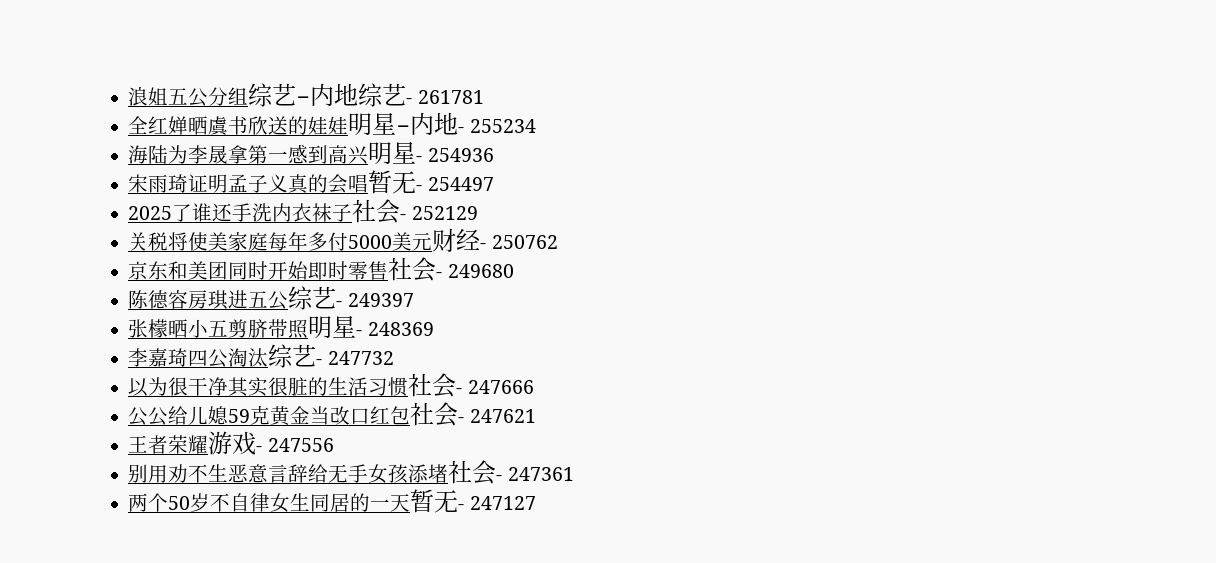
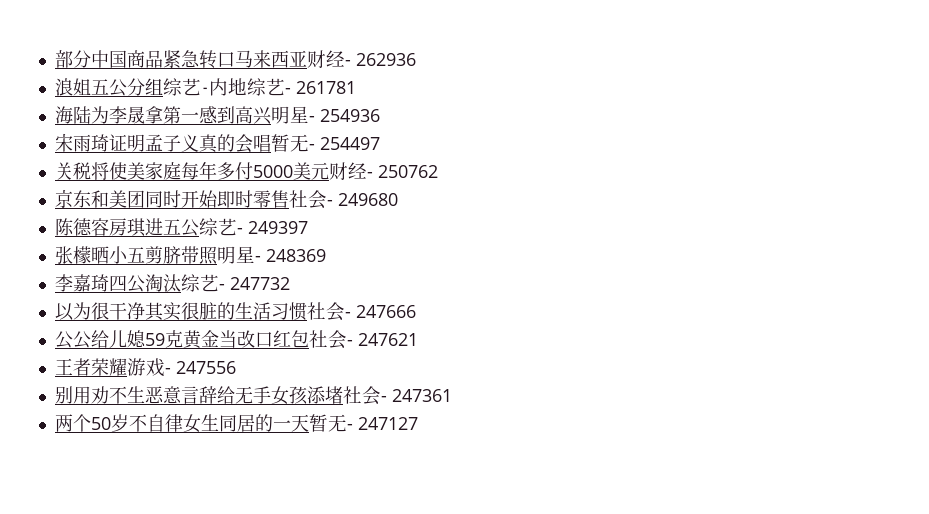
(128, 96) none -> [54,50,416,69] 部分中国商品紧急转口马来西亚财经- 262936 //
[128,112,536,136] // 全红婵晒虞书欣送的娃娃明星-内地- 255234 -> (356, 87) none
[128,199,478,224] // 2025了谁还手洗内衣袜子社会- 252129 -> (380, 143) none

